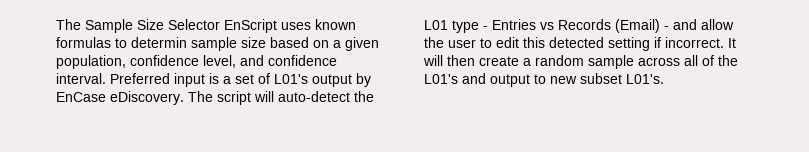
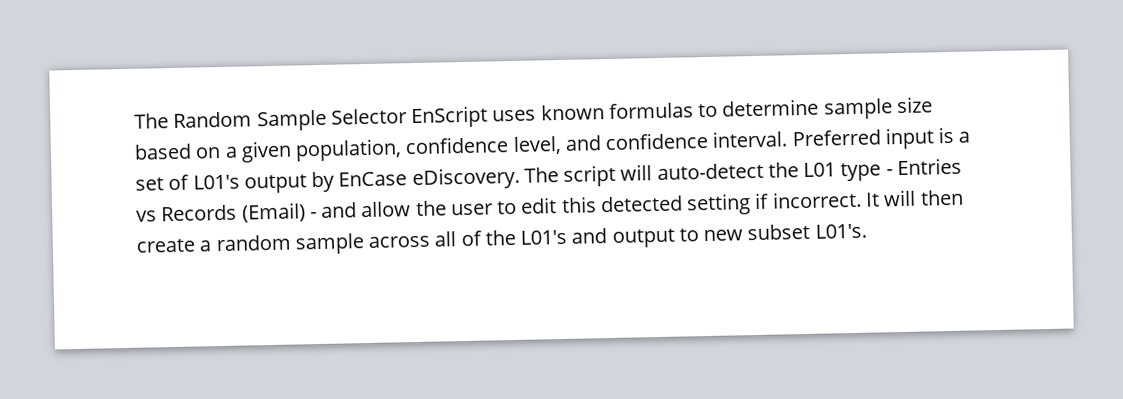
[56,19,164,33] The Sample Size -> [134,109,327,132] The Random Sample
[131,37,187,48] determin -> [721,98,820,117] determine

